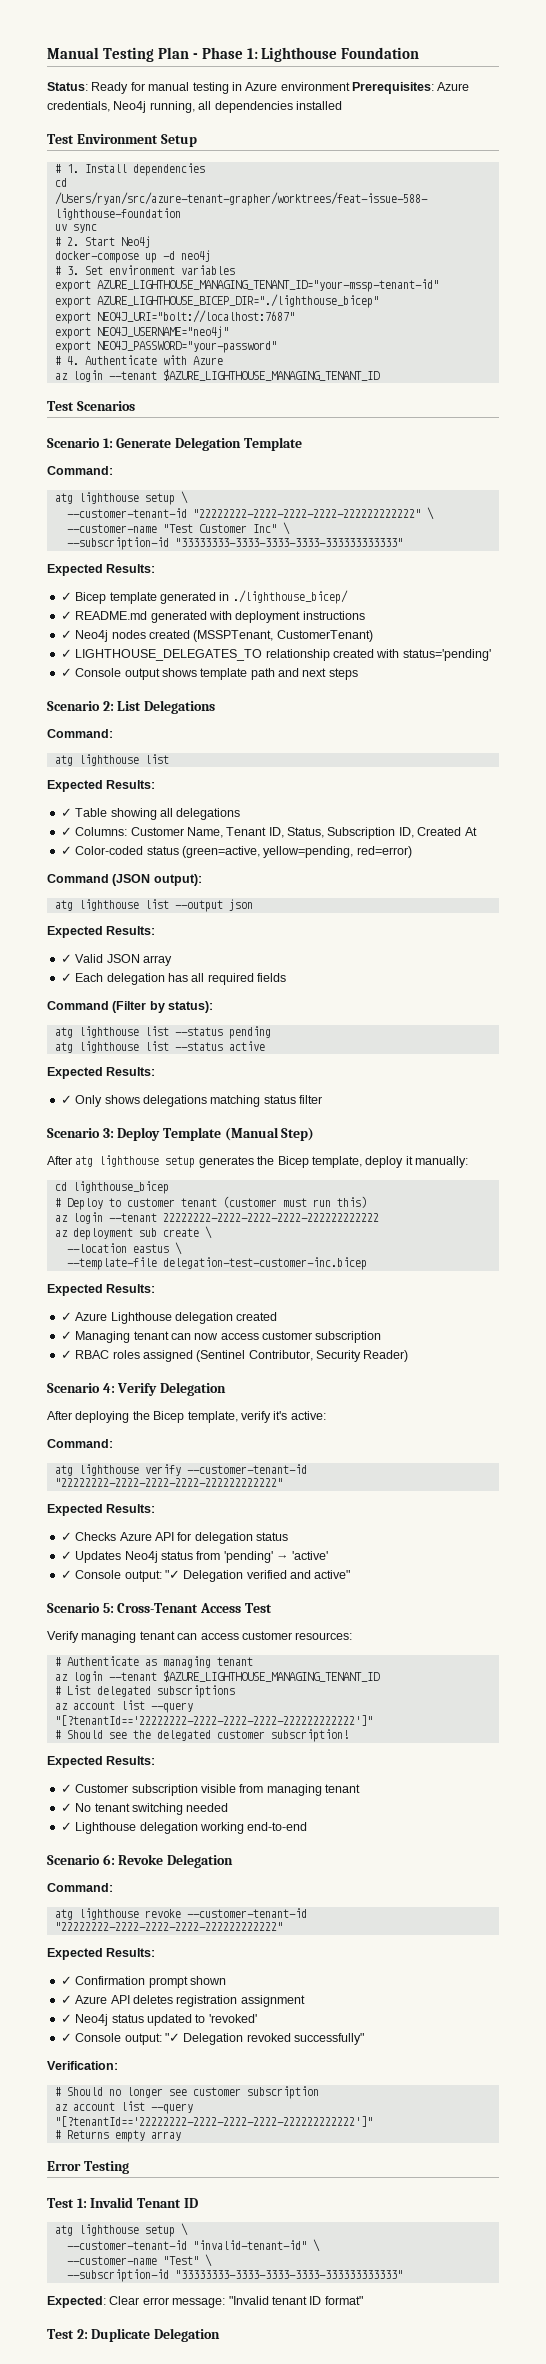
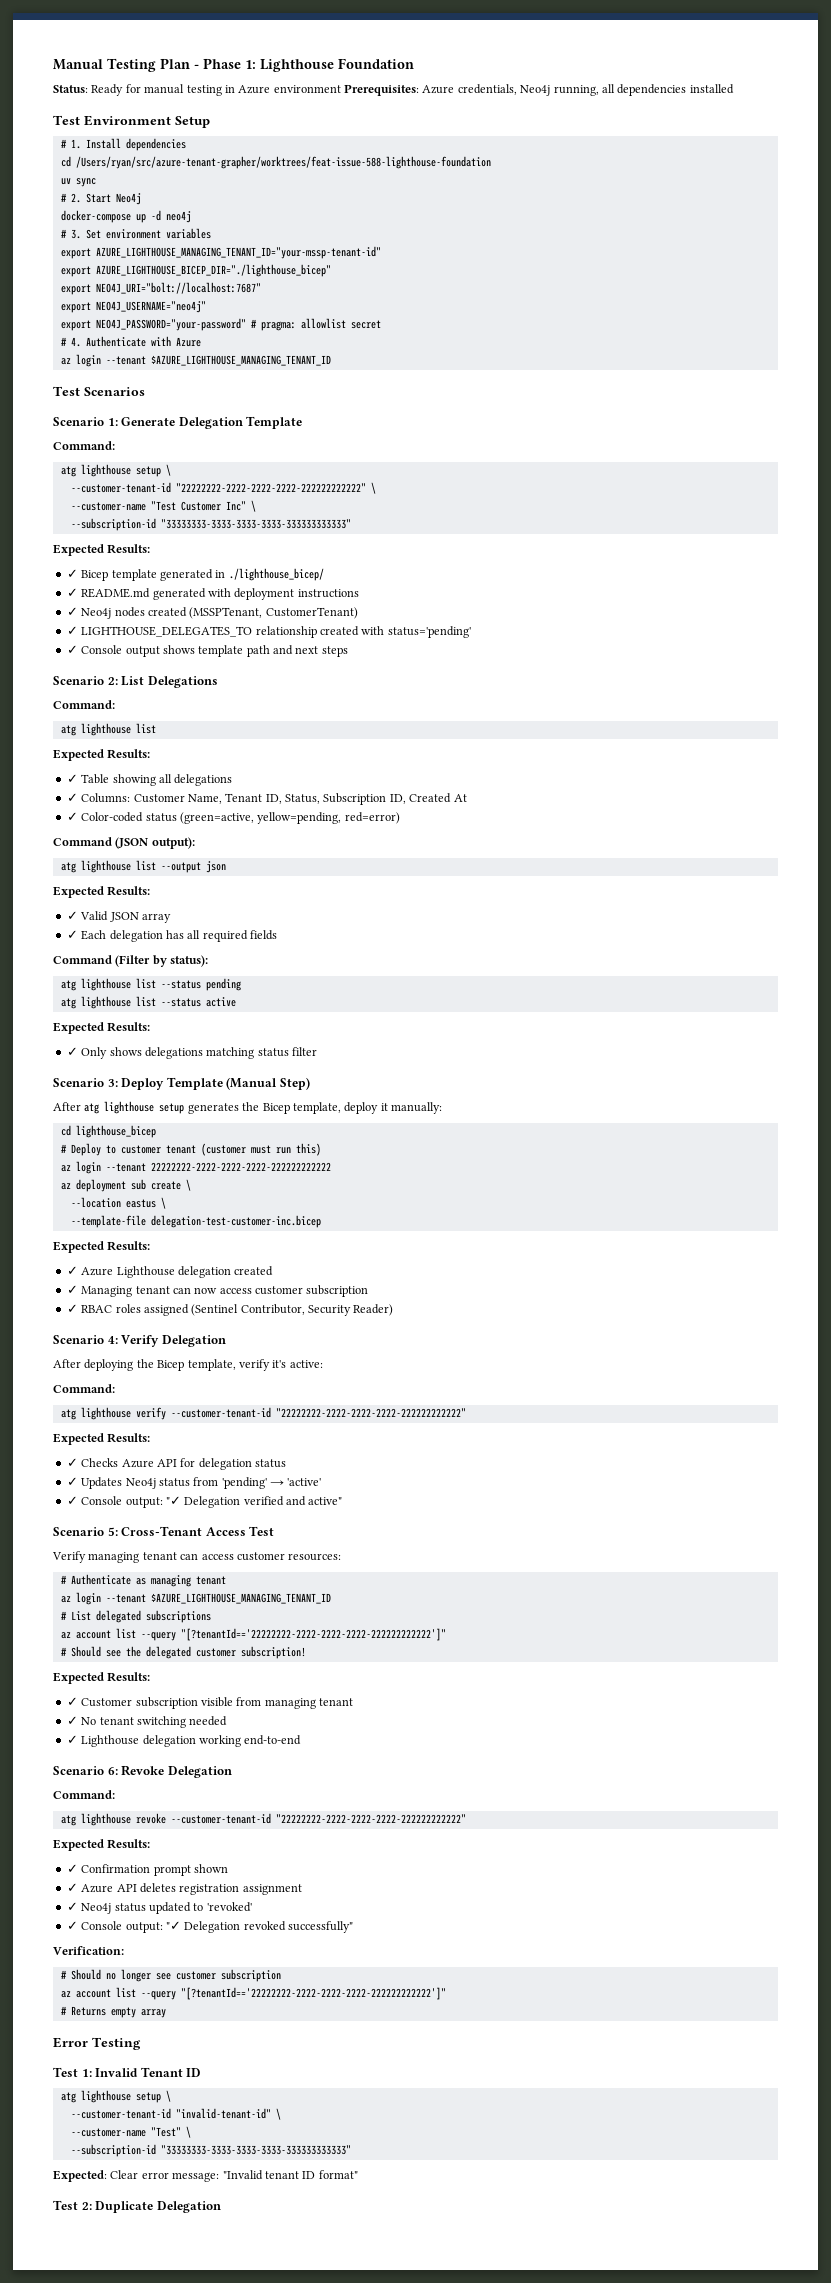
(277, 347) none -> [250,318,381,331] # pragma: allowlist secret

